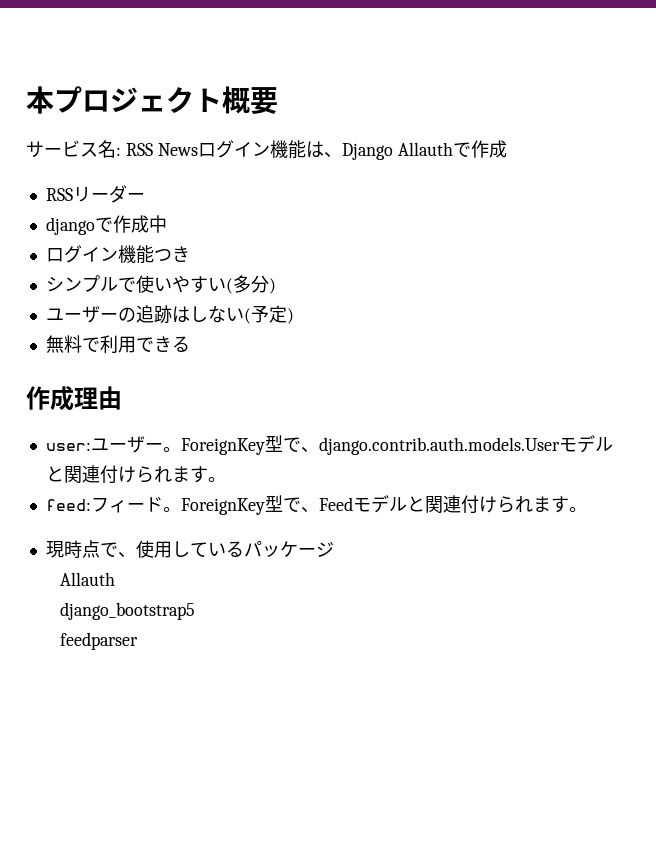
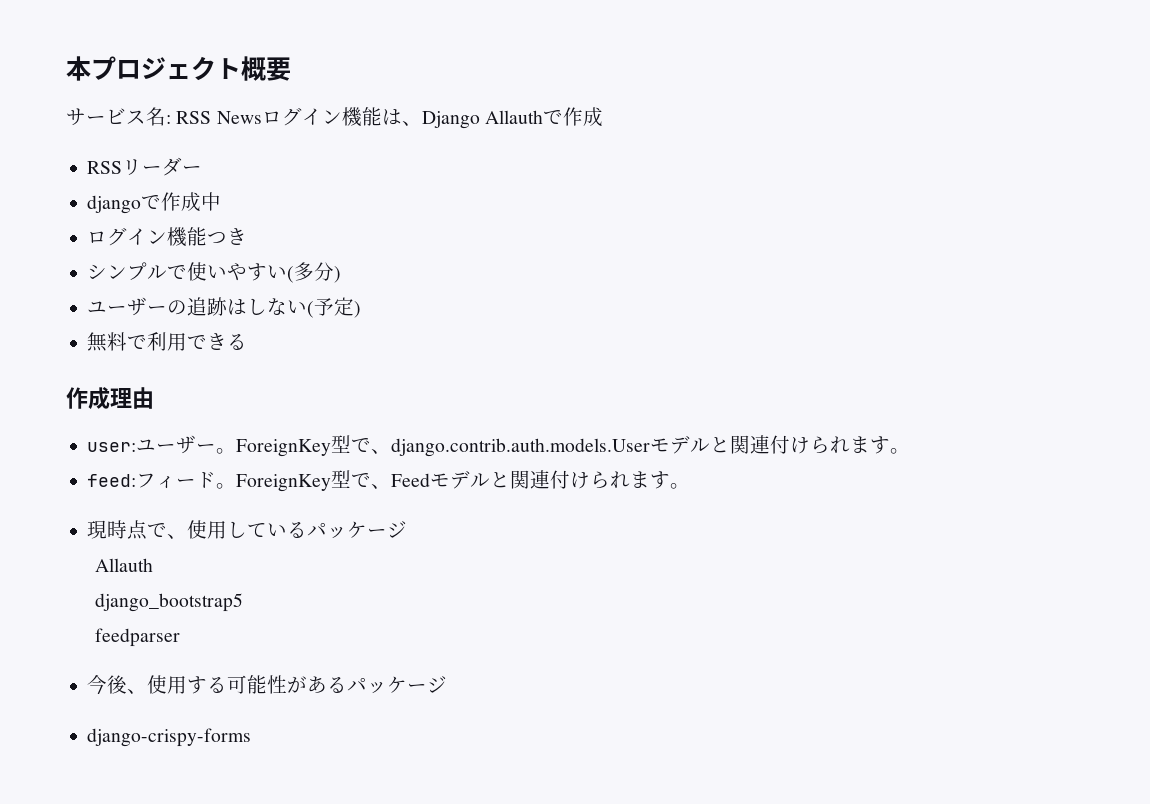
(138, 641) none -> [87,675,448,695] [87,728,252,747] // 今後、使用する可能性があるパッケージ // django-crispy-forms

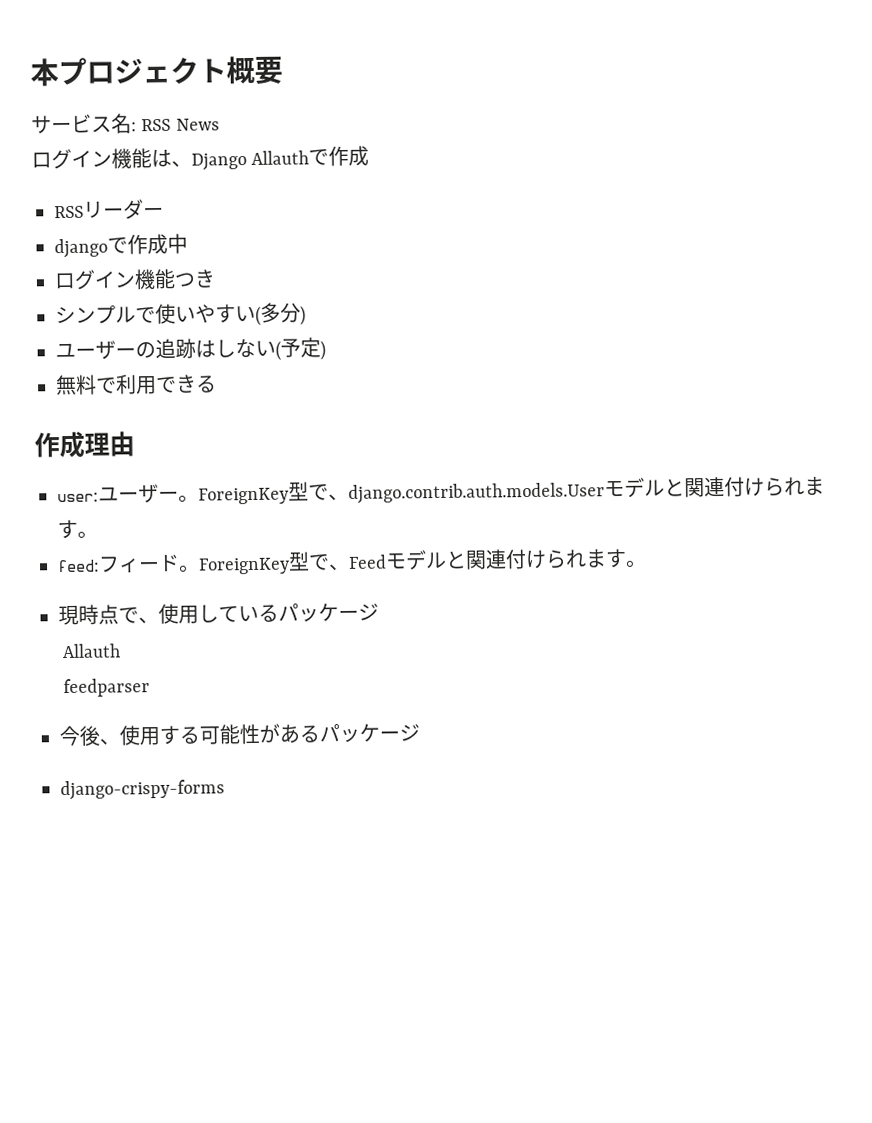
(262, 117) none -> (220, 124) //
[95,593,244,612] // django_bootstrap5 -> (121, 651) none

